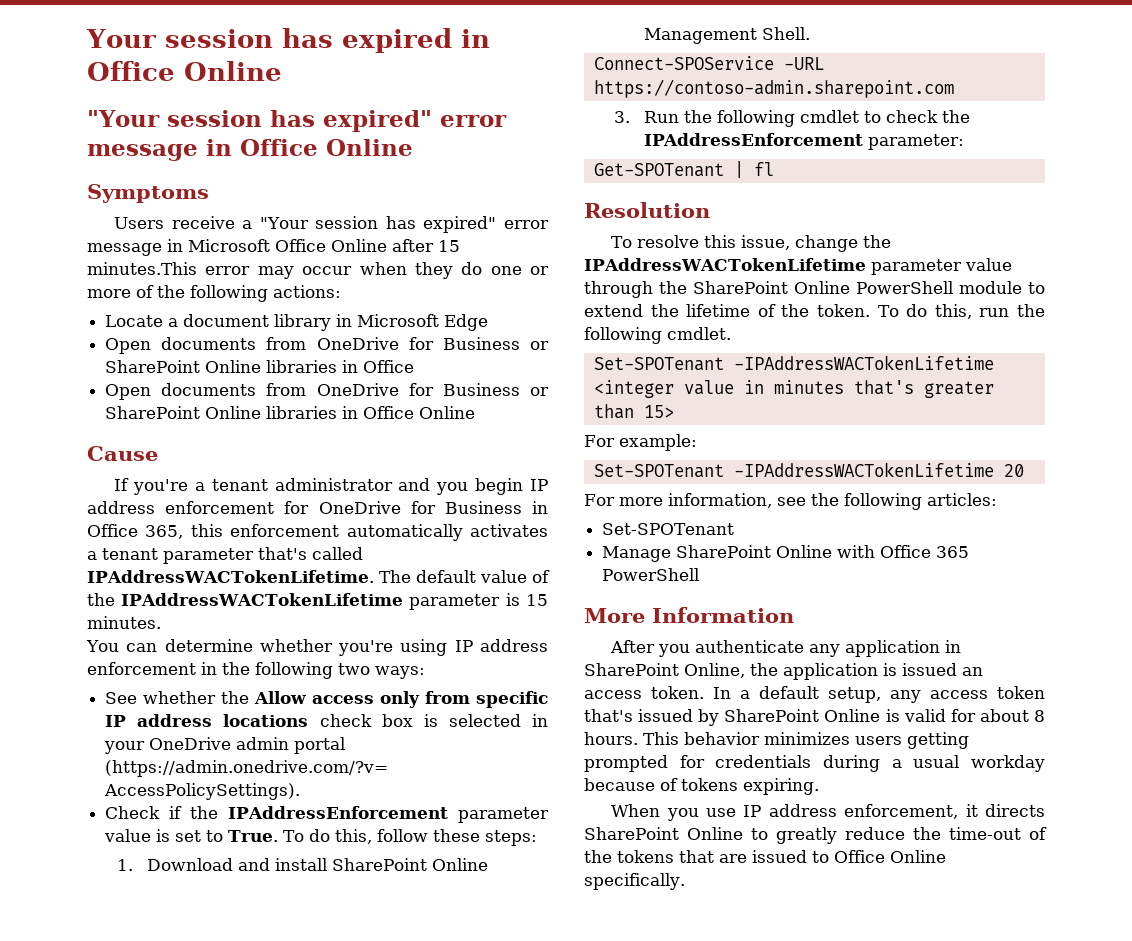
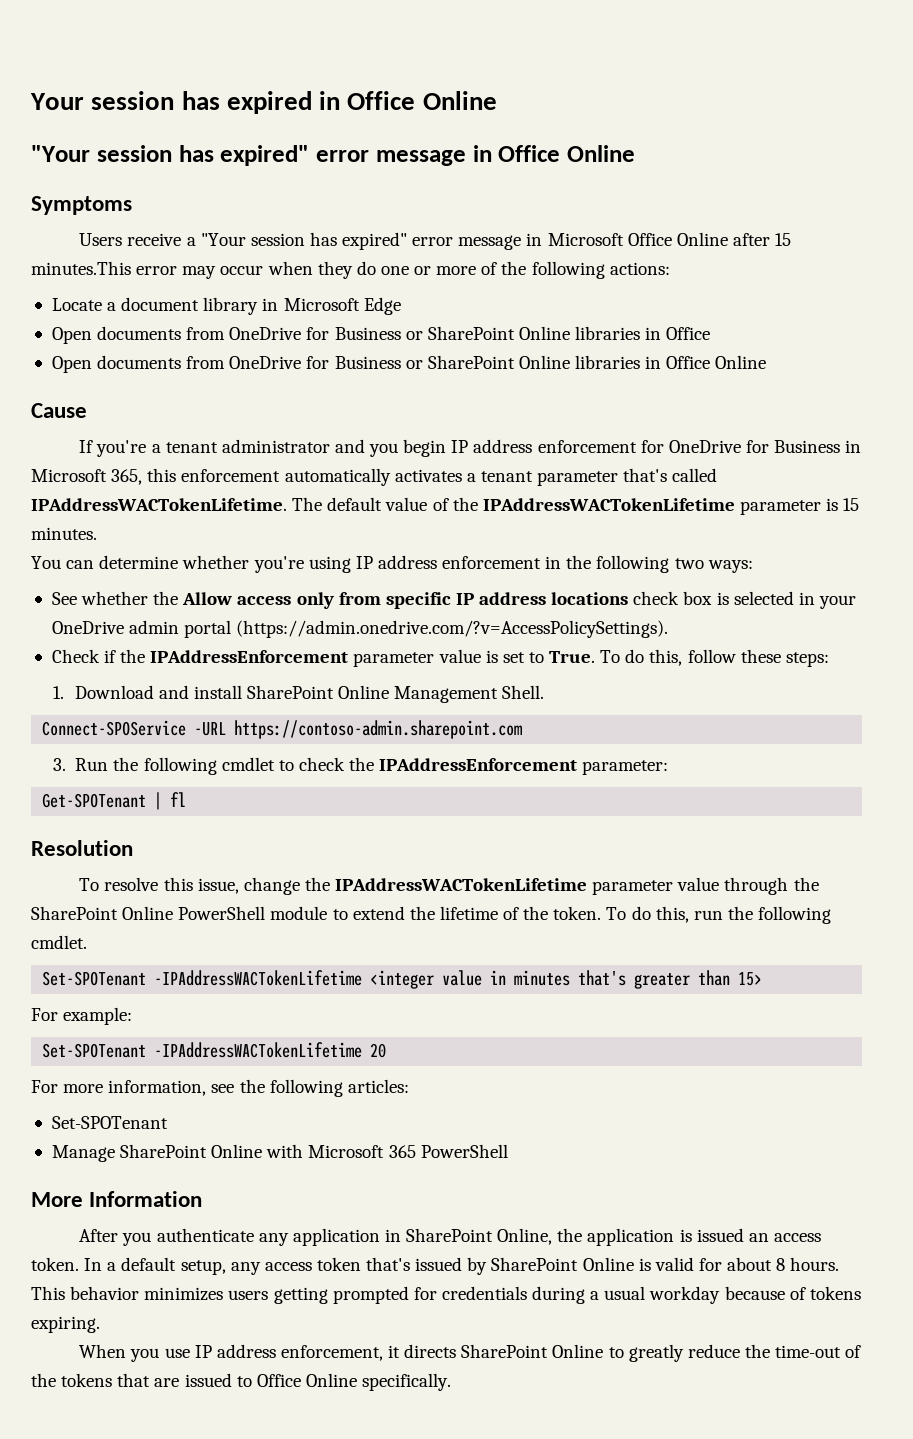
[87,524,138,537] Office -> [31,469,107,482] Microsoft
[880,545,932,558] Office -> [308,1145,385,1158] Microsoft

